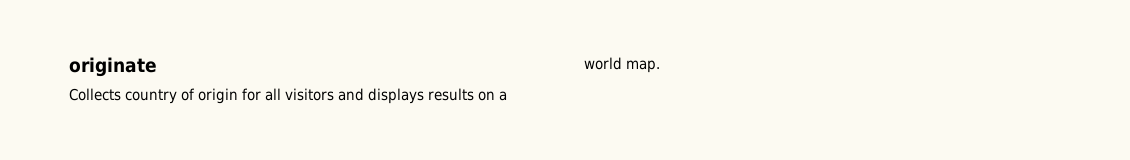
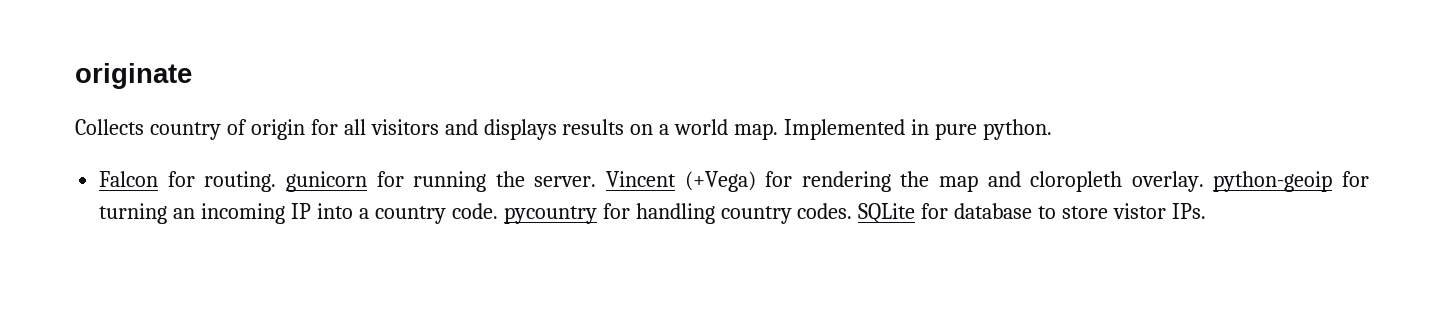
(660, 66) none -> [784,119,1052,140] [99,171,1369,192] [99,203,1207,224] Implemented in pure python. // Falcon for routing. gunicorn for running the server. Vincent (+Vega) for rendering the map and cloropleth overlay. python-geoip for turning an incoming IP into a country code. pycountry for handling country codes. SQLite for database to store vistor IPs.

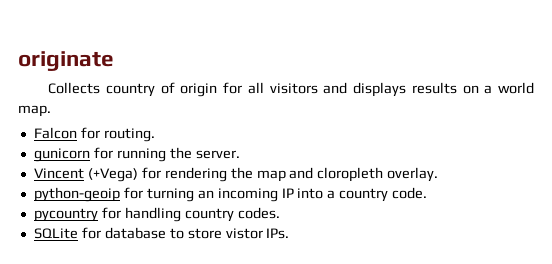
[784,119,1052,140] Implemented in pure python. -> (51, 111) none
(277, 181) none -> (155, 135) //
(597, 181) none -> (240, 154) //
(1204, 181) none -> (439, 174) //
(498, 211) none -> (428, 193) //
(853, 211) none -> (280, 213) //

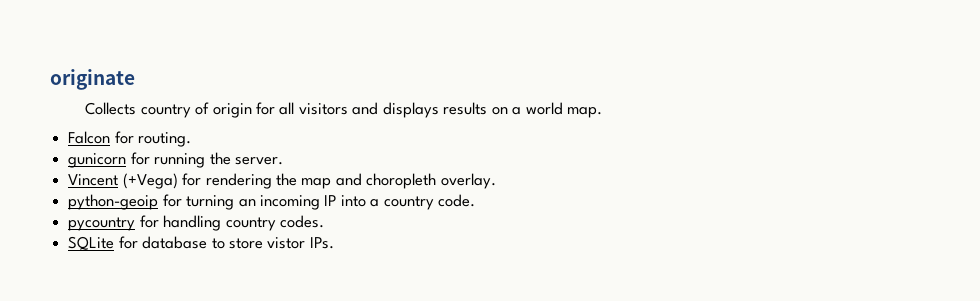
[317,167,384,182] cloropleth -> [366,173,437,189] choropleth

